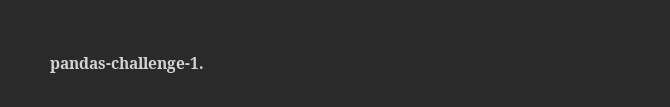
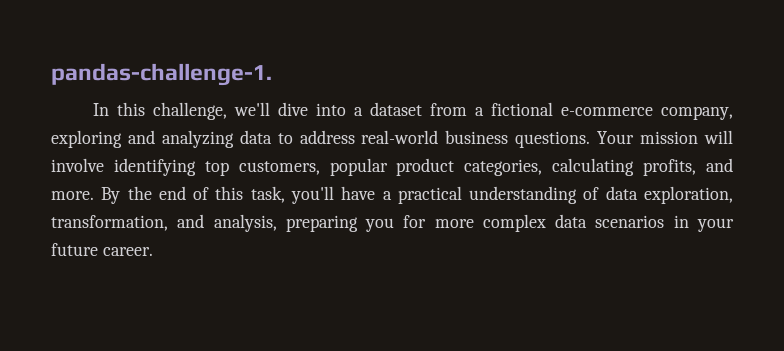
(204, 65) none -> [93,102,733,120] [51,130,733,148] [51,158,734,176] [51,186,734,204] [51,214,734,232] [51,243,153,256] // In this challenge, we'll dive into a dataset from a fictional e-commerce company, exploring and analyzing data to address real-world business questions. Your mission will involve identifying top customers, popular product categories, calculating profits, and more. By the end of this task, you'll have a practical understanding of data exploration, transformation, and analysis, preparing you for more complex data scenarios in your future career.

